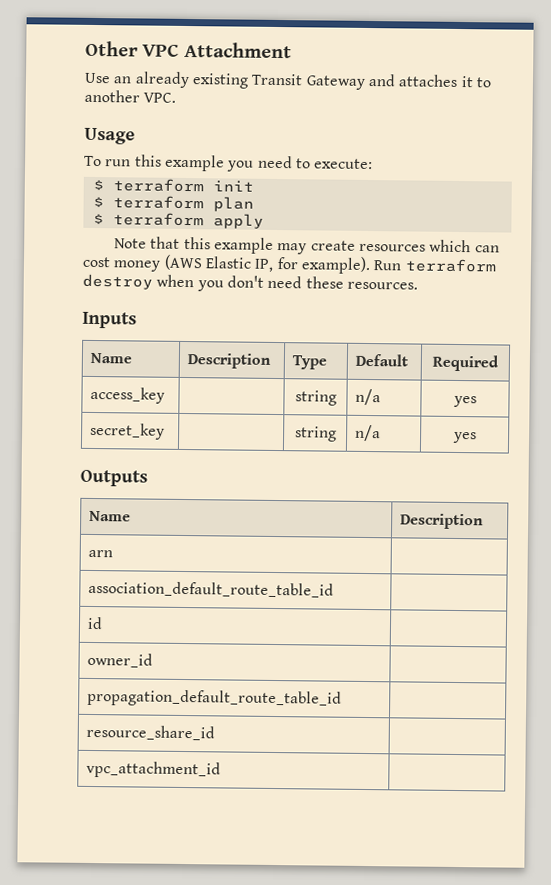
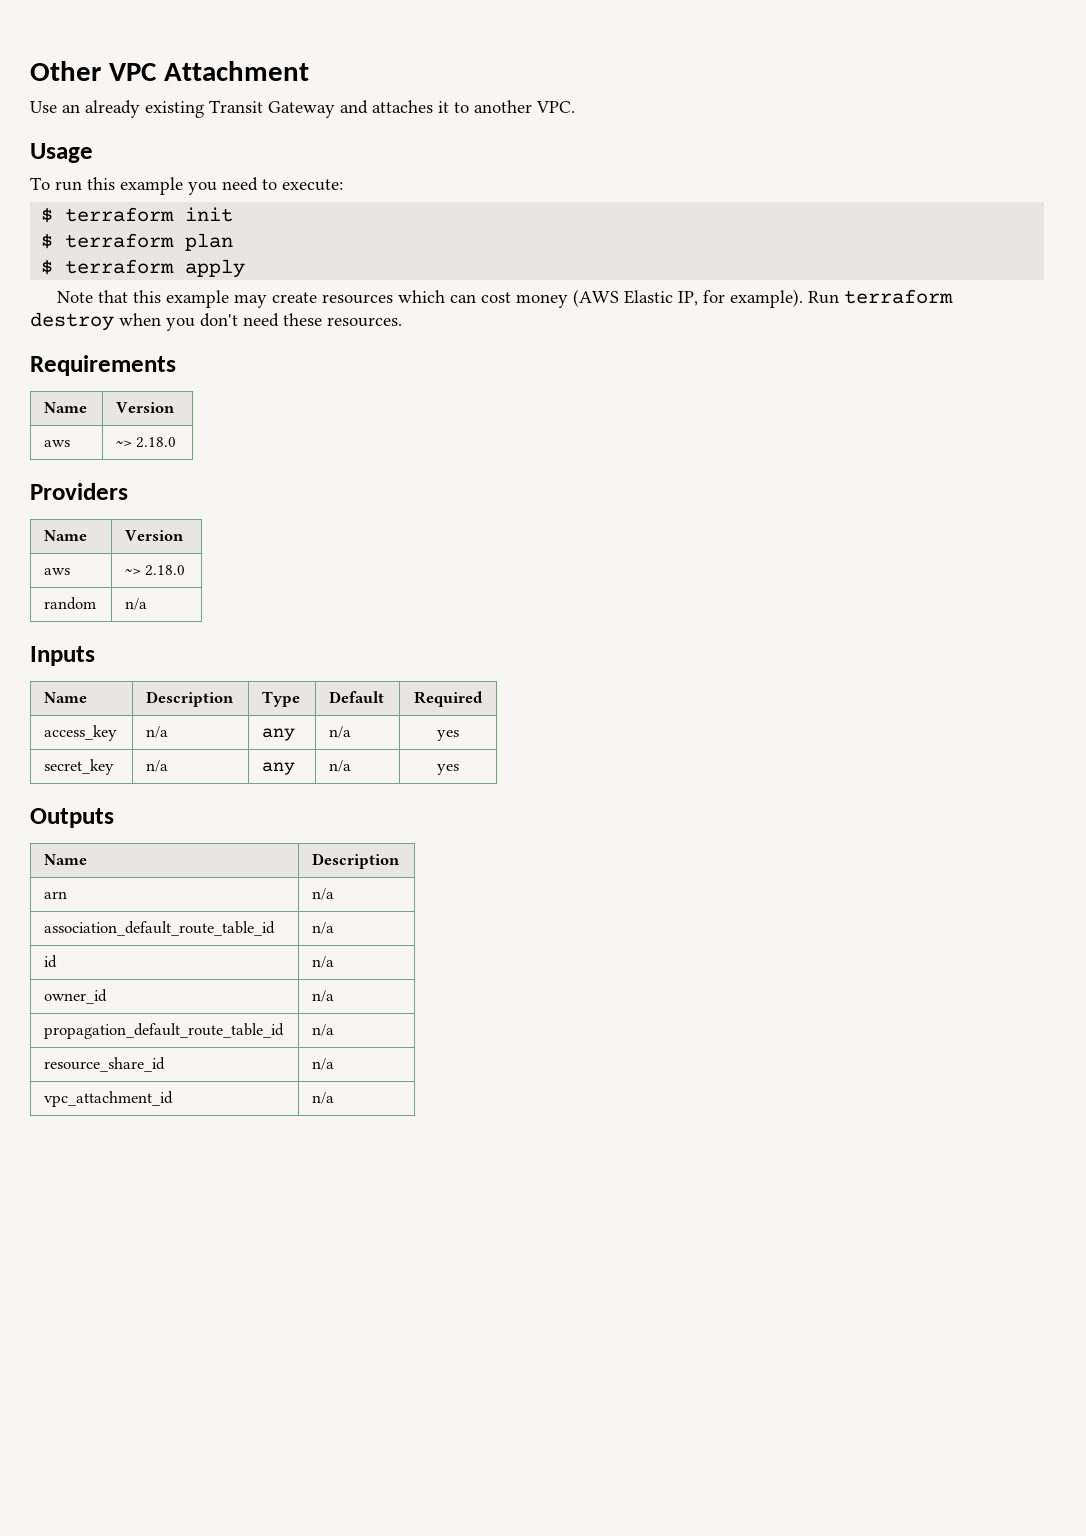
(418, 285) none -> [30,355,176,376] [44,402,88,413] [116,402,176,413] [44,440,71,447] [116,437,177,448] [30,483,128,500] [44,530,88,541] [125,530,185,541] [44,568,71,575] [125,565,186,576] [44,597,97,610] [125,598,148,610] // Requirements // Name | Version // aws | ~> 2.18.0 // Providers // Name | Version // aws | ~> 2.18.0 // random | n/a
[294,390,337,406] | string -> [146,726,169,738] [262,728,296,741] n/a | any
[294,426,337,442] | string -> [146,760,169,772] [262,762,296,775] n/a | any
(114, 553) none -> [312,888,335,900] n/a
(335, 589) none -> [312,922,335,934] n/a
(104, 623) none -> [312,956,335,968] n/a
(154, 660) none -> [312,990,335,1002] n/a
(343, 698) none -> [312,1024,335,1036] n/a
(216, 732) none -> [312,1058,335,1070] n/a
(222, 769) none -> [312,1092,335,1104] n/a

